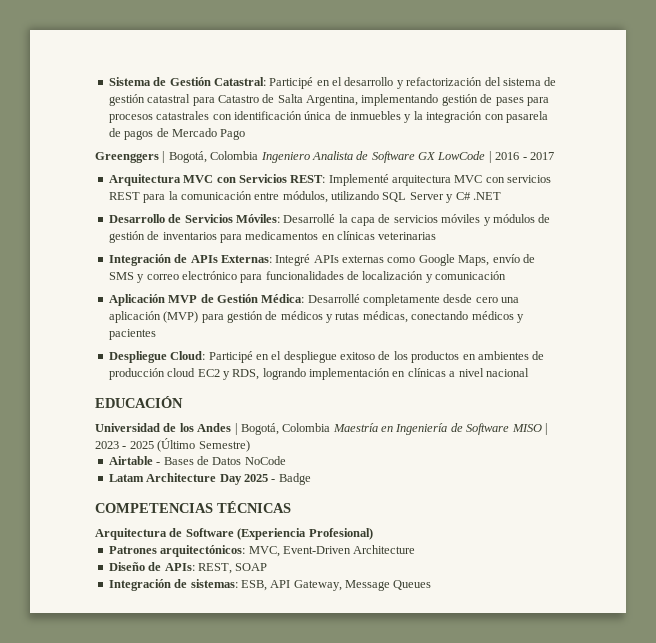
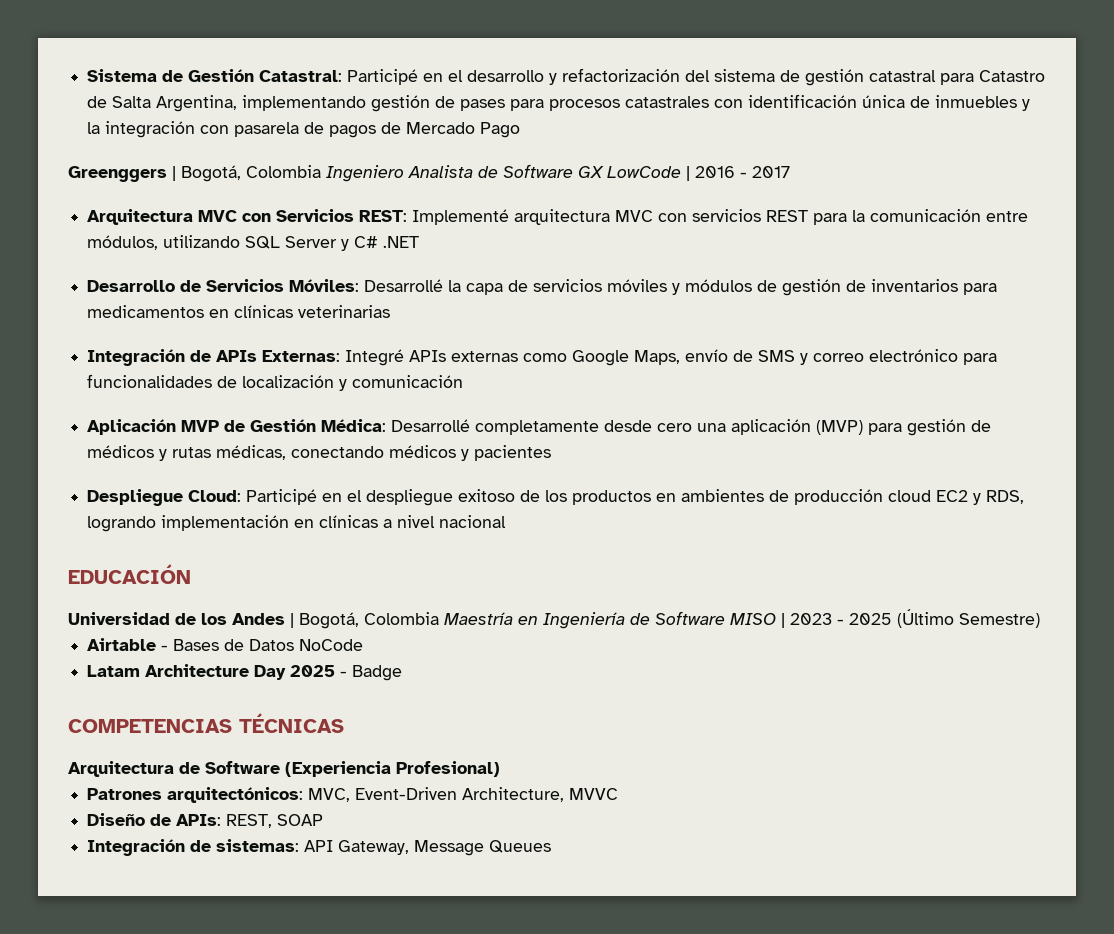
[353,545,416,554] Architecture -> [462,787,619,802] Architecture, MVVC
[240,580,267,591] ESB, -> (300, 845) none

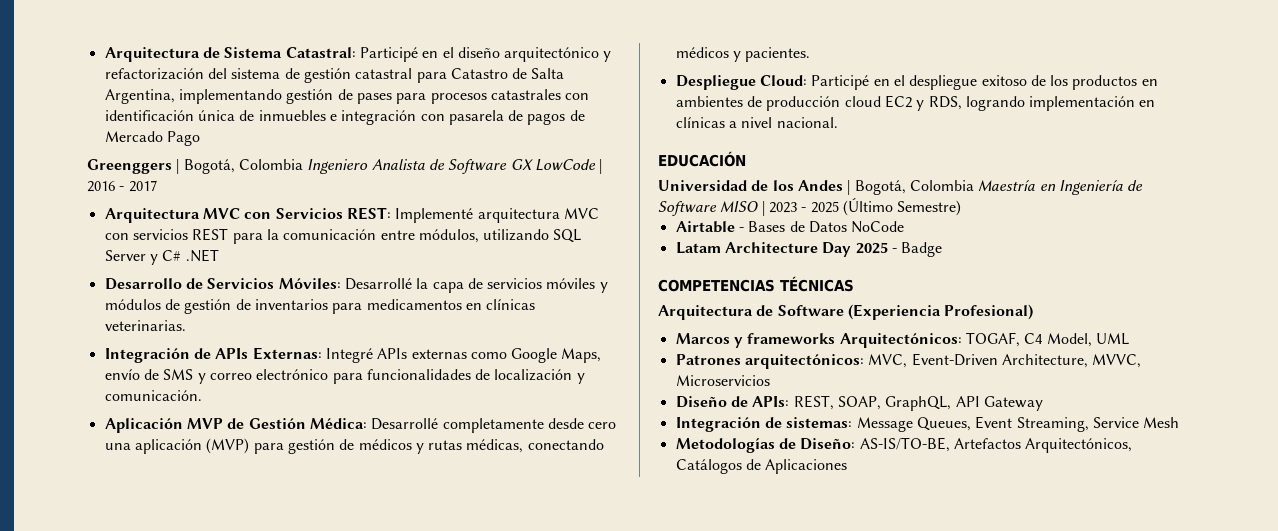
[87,69,255,82] Sistema de Gestión -> [104,47,283,62] Arquitectura de Sistema
[467,70,545,82] desarrollo -> [457,47,600,62] diseño arquitectónico
[1022,99,1031,111] [87,122,101,134] y la -> [329,114,337,121] e
[298,305,391,318] veterinarias -> [104,320,186,331] veterinarias.
[352,375,464,388] comunicación -> [104,390,202,401] comunicación.
[474,445,552,461] pacientes -> [745,47,811,62] pacientes.
[439,515,507,528] nacional -> [776,117,838,128] nacional.
(500, 769) none -> [675,332,1129,348] // Marcos y frameworks Arquitectónicos: TOGAF, C4 Model, UML
[569,788,619,800] MVVC -> [1092,354,1142,368] [675,375,770,386] MVVC, Microservicios
[277,814,324,826] SOAP -> [837,396,1043,411] SOAP, GraphQL, API Gateway
[304,840,552,856] API Gateway, Message Queues -> [856,416,1180,432] [675,437,1133,453] [675,459,848,474] Message Queues, Event Streaming, Service Mesh // Metodologías de Diseño: AS-IS/TO-BE, Artefactos Arquitectónicos, Catálogos de Aplicaciones

